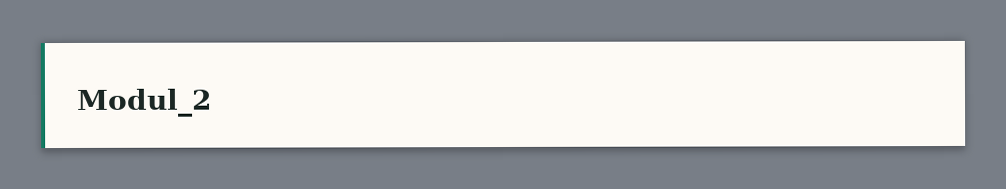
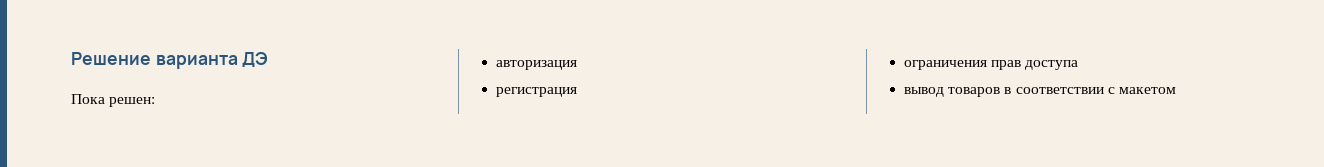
[76,88,212,117] Modul_2 -> [71,52,269,69] [71,94,156,107] [496,60,578,70] [496,87,578,97] [904,60,1079,70] [904,87,1176,97] Решение варианта ДЭ // Пока решен: // авторизация // регистрация // ограничения прав доступа // вывод товаров в соответствии с макетом

